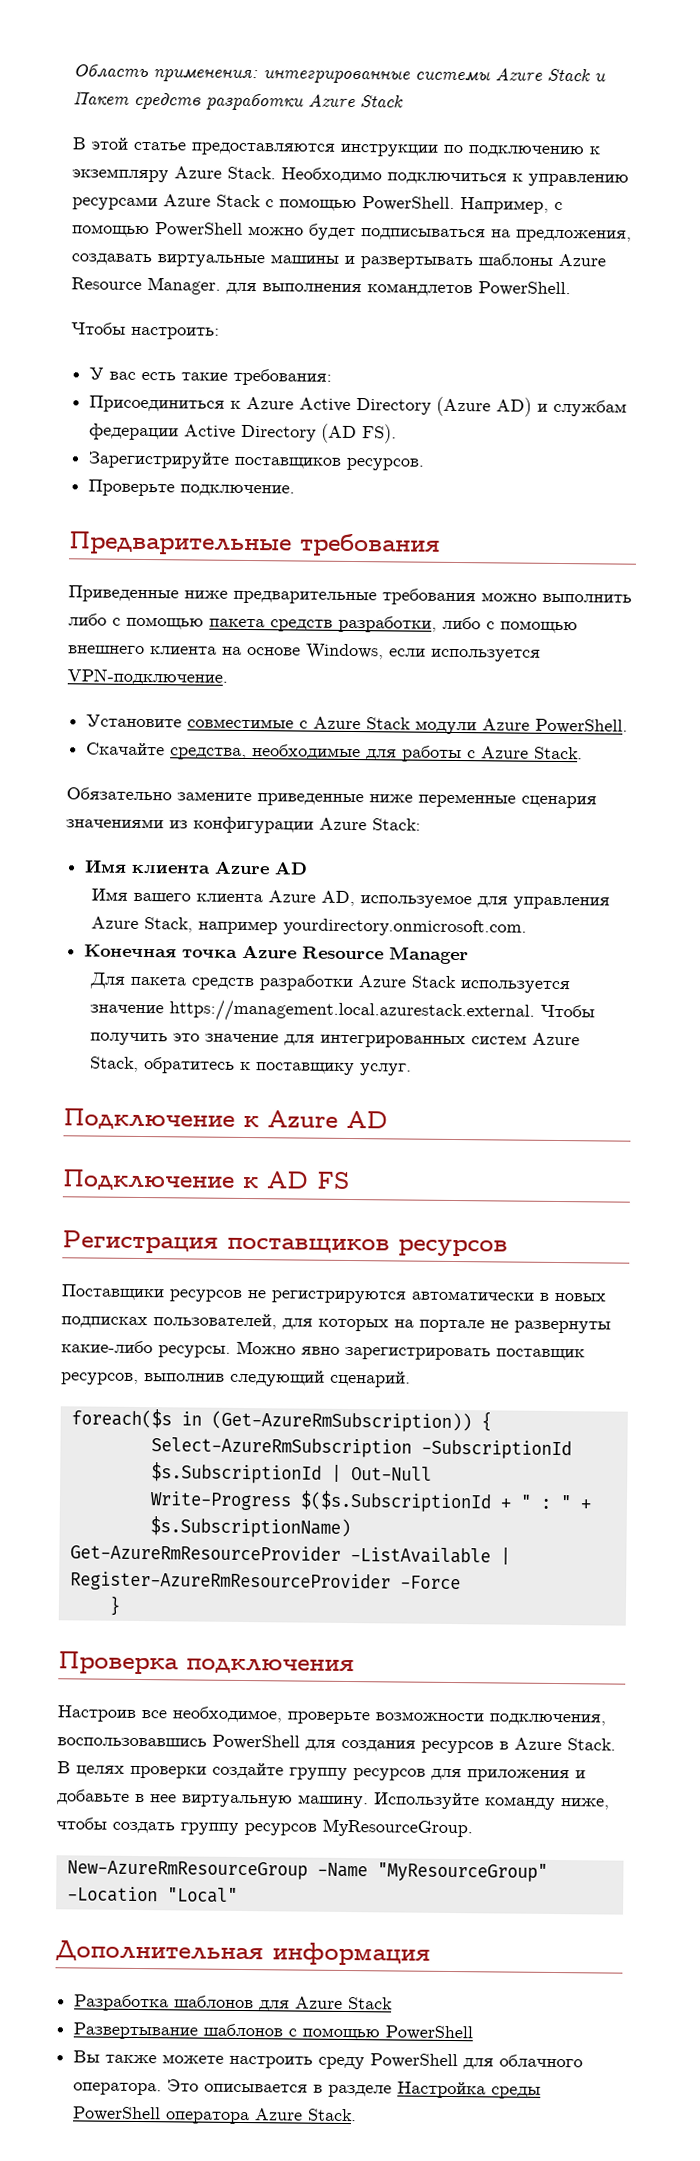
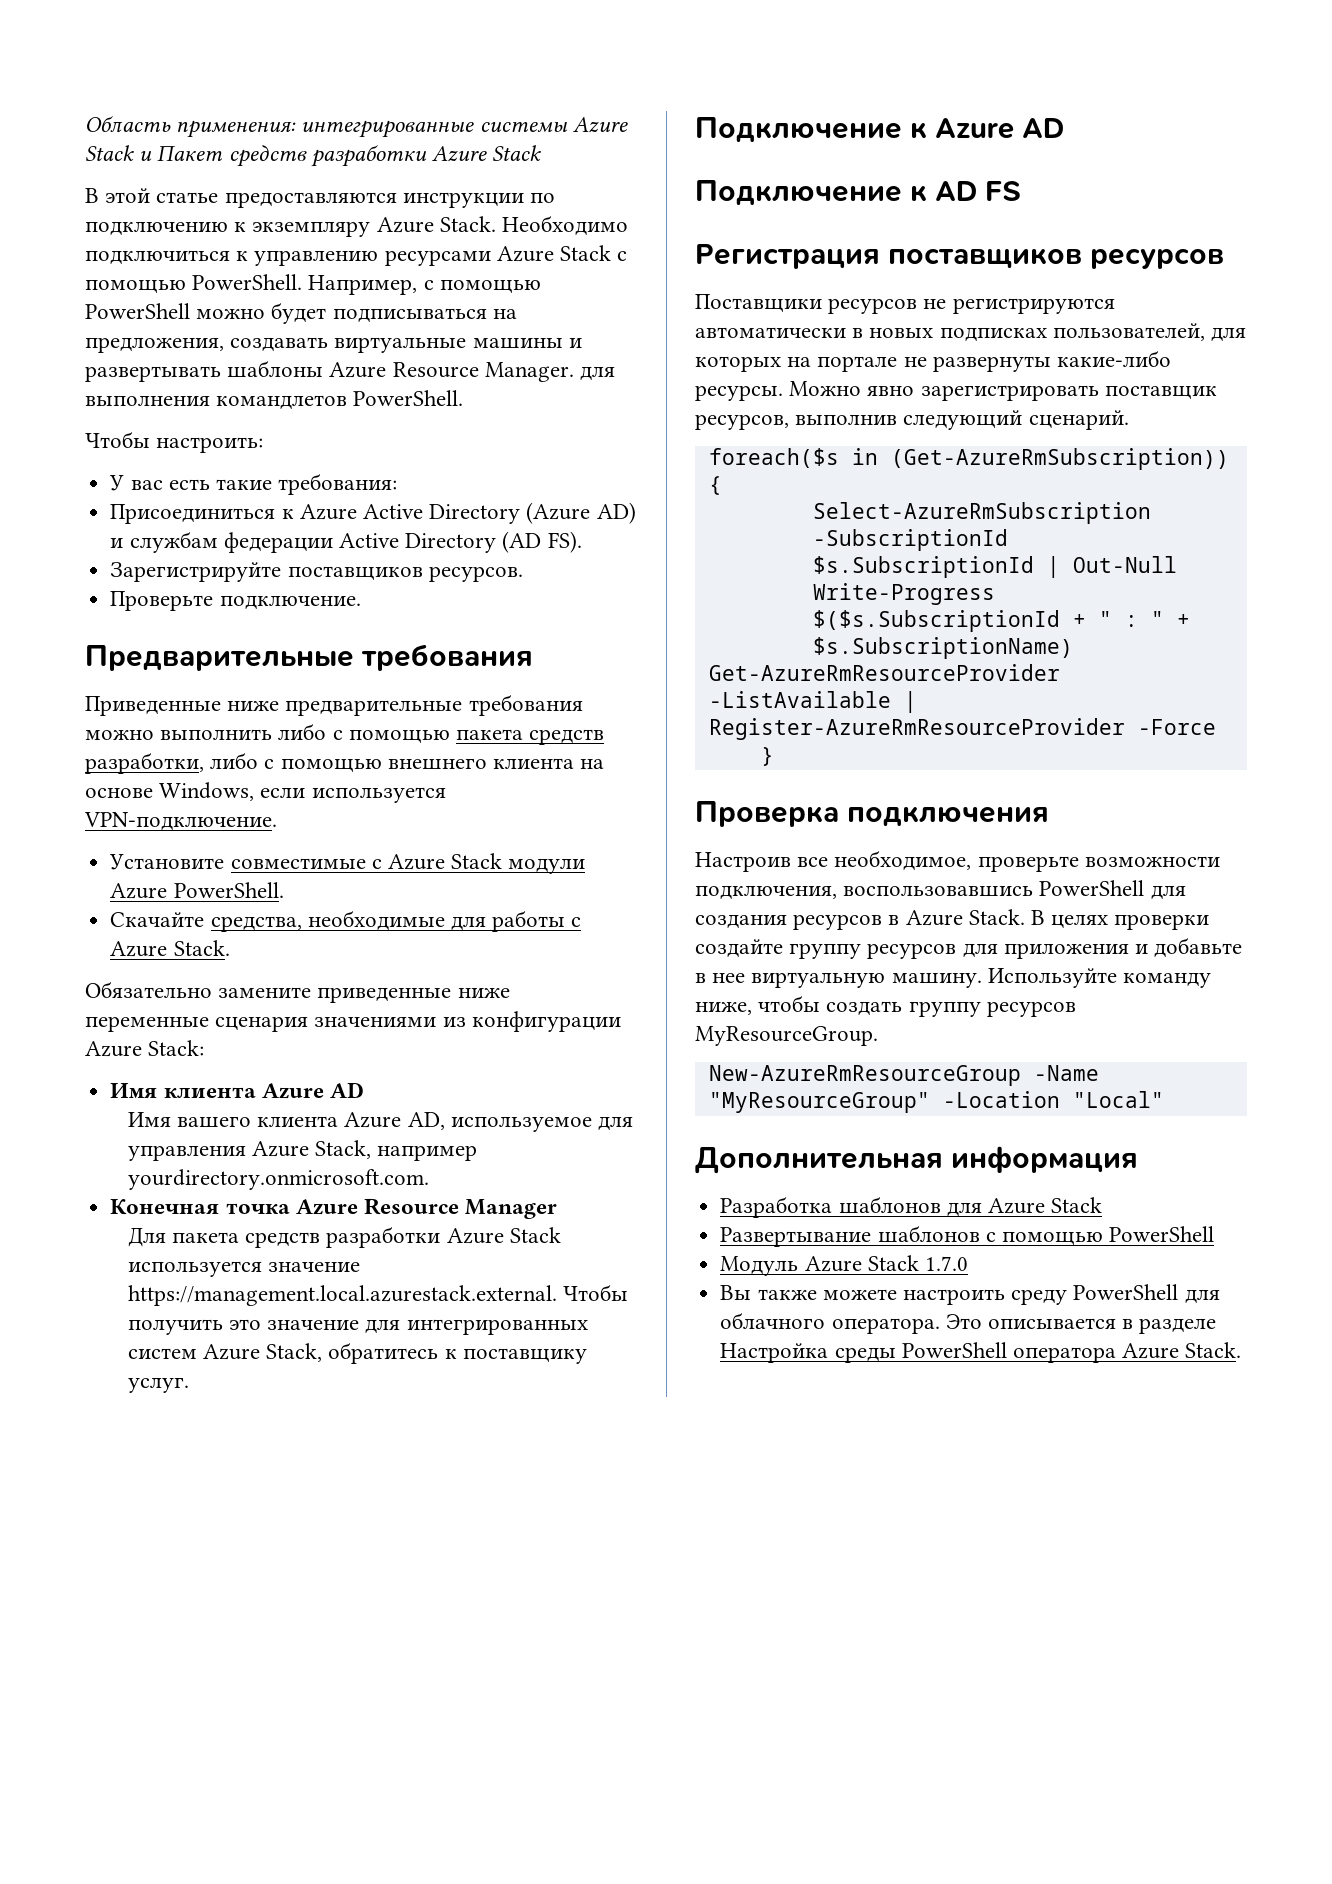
(474, 2033) none -> [720,1255,968,1276] // Модуль Azure Stack 1.7.0

